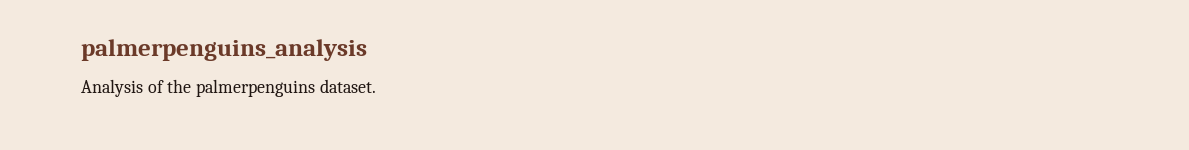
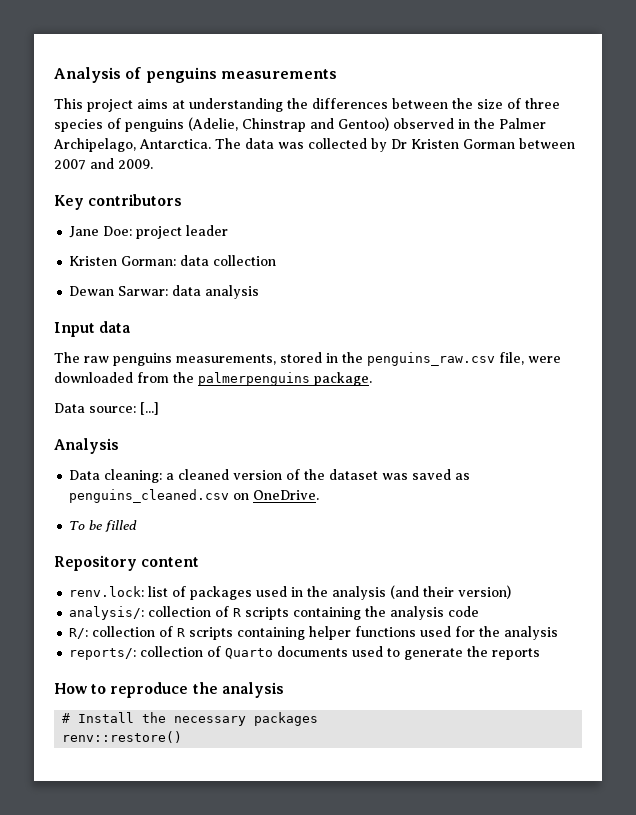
[81,39,367,61] [81,79,376,97] palmerpenguins_analysis // Analysis of the palmerpenguins dataset. -> [54,67,337,83] [54,98,560,112] [54,117,546,132] [53,138,575,152] [54,158,153,170] [54,194,183,210] [69,225,229,239] [69,255,277,266] [69,285,260,299] [54,321,131,337] [54,352,561,366] [54,372,372,386] [54,402,159,415] [54,438,119,454] [69,469,471,483] [69,489,320,503] [69,520,138,532] [54,555,200,571] [69,585,512,600] [69,606,480,620] [69,626,559,640] [69,646,541,660] [54,682,284,698] [62,712,319,726] [62,731,183,743] Analysis of penguins measurements // This project aims at understanding the differences between the size of three species of penguins (Adelie, Chinstrap and Gentoo) observed in the Palmer Archipelago, Antarctica. The data was collected by Dr Kristen Gorman between 2007 and 2009. // Key contributors // Jane Doe: project leader // Kristen Gorman: data collection // Dewan Sarwar: data analysis // Input data // The raw penguins measurements, stored in the penguins_raw.csv file, were downloaded from the palmerpenguins package. // Data source: [...] // Analysis // Data cleaning: a cleaned version of the dataset was saved as penguins_cleaned.csv on OneDrive. // To be filled // Repository content // renv.lock: list of packages used in the analysis (and their version) // analysis/: collection of R scripts containing the analysis code // R/: collection of R scripts containing helper functions used for the analysis // reports/: collection of Quarto documents used to generate the reports // How to reproduce the analysis // # Install the necessary packages // renv::restore()

